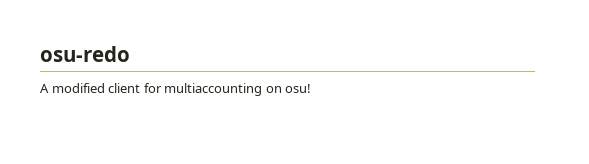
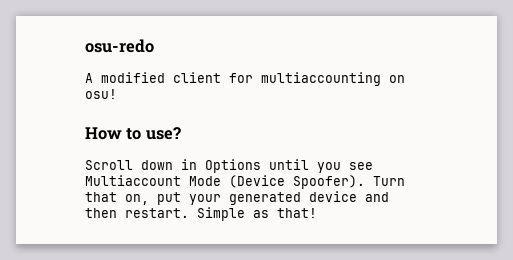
(312, 88) none -> [85,127,181,140] [85,159,373,173] [85,175,405,189] [85,191,389,205] [85,207,317,221] // How to use? // Scroll down in Options until you see Multiaccount Mode (Device Spoofer). Turn that on, put your generated device and then restart. Simple as that!

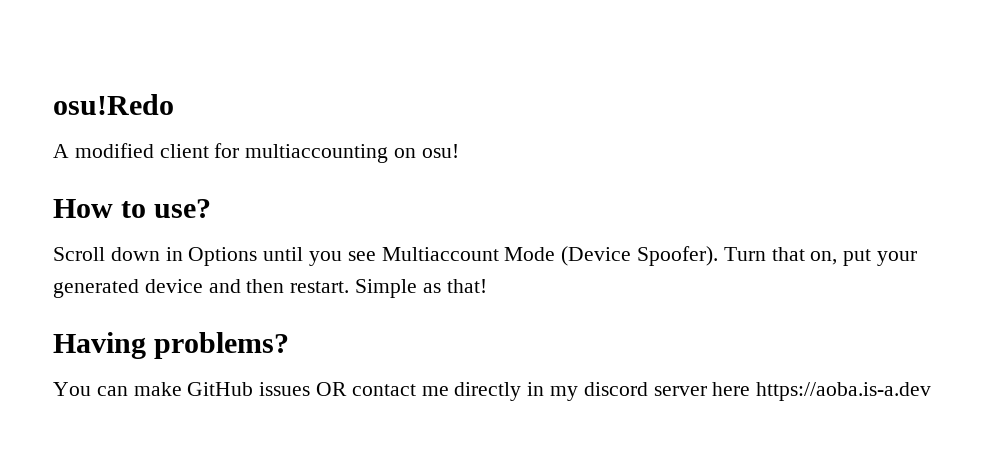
[85,39,154,53] osu-redo -> [53,94,174,115] osu!Redo
(317, 213) none -> [53,332,290,359] [53,382,932,401] // Having problems? // You can make GitHub issues OR contact me directly in my discord server here https://aoba.is-a.dev

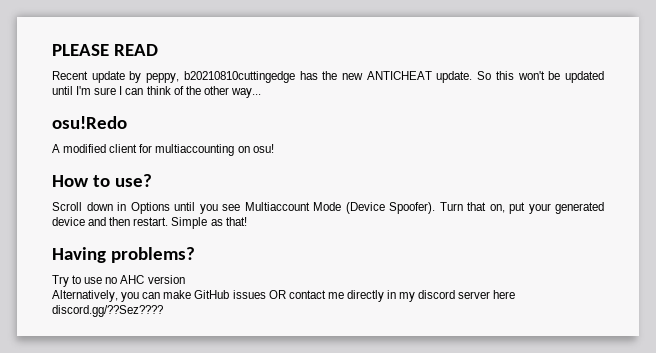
(53, 104) none -> [52,44,159,56] [52,71,604,83] [52,86,261,98] PLEASE READ // Recent update by peppy, b20210810cuttingedge has the new ANTICHEAT update. So this won't be updated until I'm sure I can think of the other way... //
[53,382,91,396] You -> [52,275,185,287] [52,290,140,302] Try to use no AHC version // Alternatively, you
[756,382,932,401] https://aoba.is-a.dev -> [52,305,163,317] discord.gg/??Sez????

